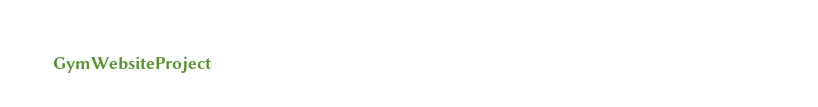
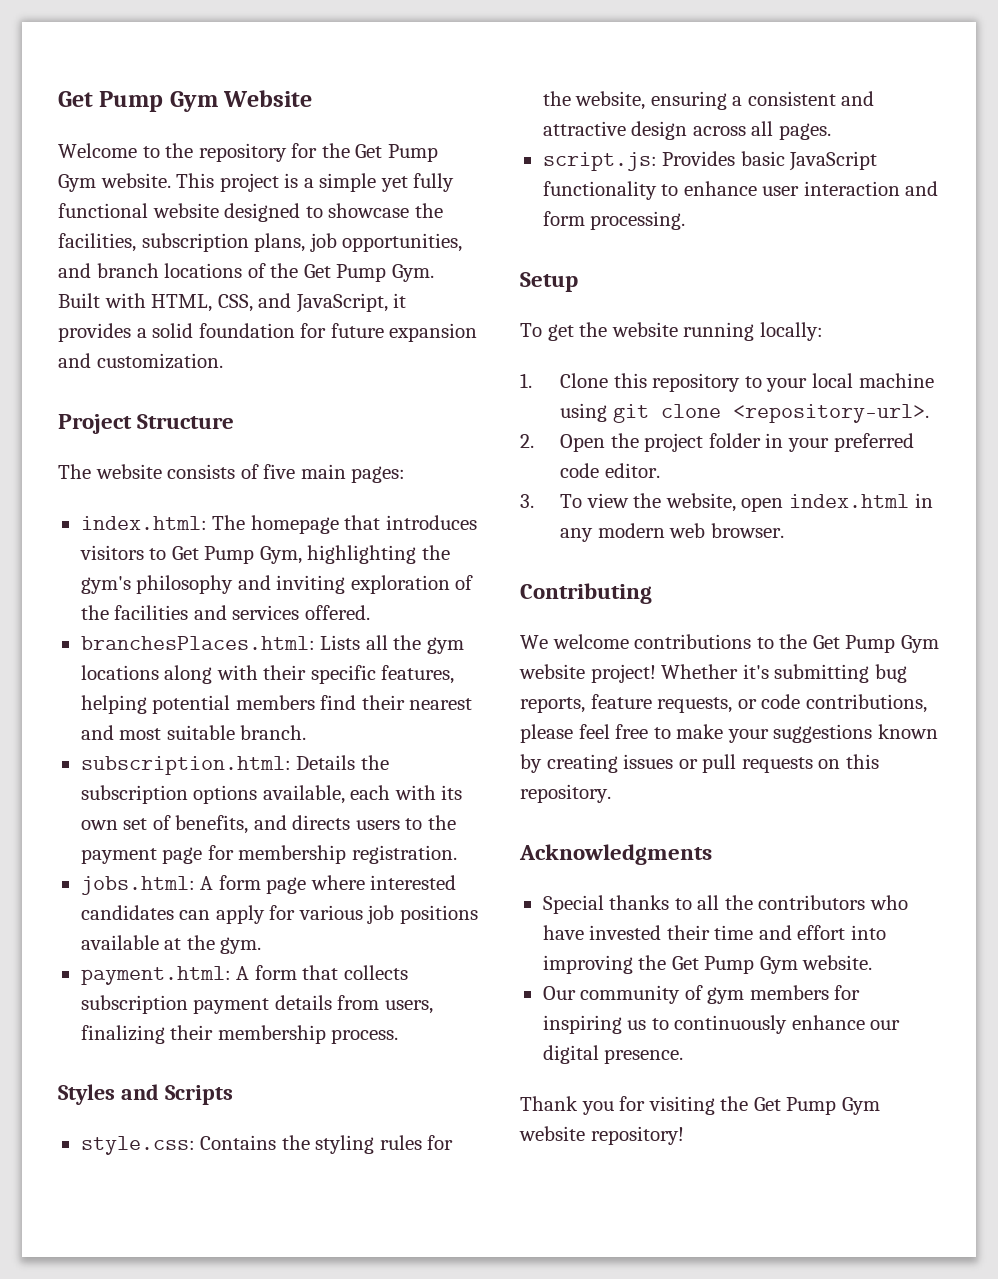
[53,56,211,73] GymWebsiteProject -> [58,90,313,112] [58,143,438,162] [58,173,455,192] [58,203,443,222] [58,233,463,252] [58,263,434,282] [58,293,407,313] [58,323,478,342] [58,353,223,369] [58,414,235,434] [58,464,406,483] [80,515,477,534] [79,545,450,564] [80,575,474,594] [80,605,370,620] [80,635,464,654] [80,665,455,684] [80,695,473,714] [80,725,307,740] [80,755,389,775] [80,785,463,804] [80,815,456,834] [80,845,457,864] [80,875,457,895] [80,905,478,924] [80,935,262,954] [80,965,408,985] [80,995,433,1014] [80,1025,399,1044] [58,1084,233,1105] [80,1135,454,1155] [542,91,875,110] [542,121,831,140] [542,151,878,171] [542,181,939,200] [542,211,686,230] [520,272,578,292] [520,322,823,341] [520,373,934,392] [560,403,929,423] [520,433,914,452] [560,463,660,478] [520,493,933,512] [560,523,784,542] [520,583,652,604] [520,634,939,653] [519,664,907,683] [520,694,927,713] [520,724,938,743] [520,754,879,773] [520,784,611,803] [519,844,712,865] [542,895,908,914] [542,925,886,940] [542,955,873,974] [542,985,861,1004] [542,1015,901,1034] [542,1045,684,1064] [520,1096,880,1115] [519,1126,684,1145] Get Pump Gym Website // Welcome to the repository for the Get Pump Gym website. This project is a simple yet fully functional website designed to showcase the facilities, subscription plans, job opportunities, and branch locations of the Get Pump Gym. Built with HTML, CSS, and JavaScript, it provides a solid foundation for future expansion and customization. // Project Structure // The website consists of five main pages: // index.html: The homepage that introduces visitors to Get Pump Gym, highlighting the gym's philosophy and inviting exploration of the facilities and services offered. // branchesPlaces.html: Lists all the gym locations along with their specific features, helping potential members find their nearest and most suitable branch. // subscription.html: Details the subscription options available, each with its own set of benefits, and directs users to the payment page for membership registration. // jobs.html: A form page where interested candidates can apply for various job positions available at the gym. // payment.html: A form that collects subscription payment details from users, finalizing their membership process. // Styles and Scripts // style.css: Contains the styling rules for the website, ensuring a consistent and attractive design across all pages. // script.js: Provides basic JavaScript functionality to enhance user interaction and form processing. // Setup // To get the website running locally: // 1. Clone this repository to your local machine using git clone <repository-url>. // 2. Open the project folder in your preferred code editor. // 3. To view the website, open index.html in any modern web browser. // Contributing // We welcome contributions to the Get Pump Gym website project! Whether it's submitting bug reports, feature requests, or code contributions, please feel free to make your suggestions known by creating issues or pull requests on this repository. // Acknowledgments // Special thanks to all the contributors who have invested their time and effort into improving the Get Pump Gym website. // Our community of gym members for inspiring us to continuously enhance our digital presence. // Thank you for visiting the Get Pump Gym website repository!

